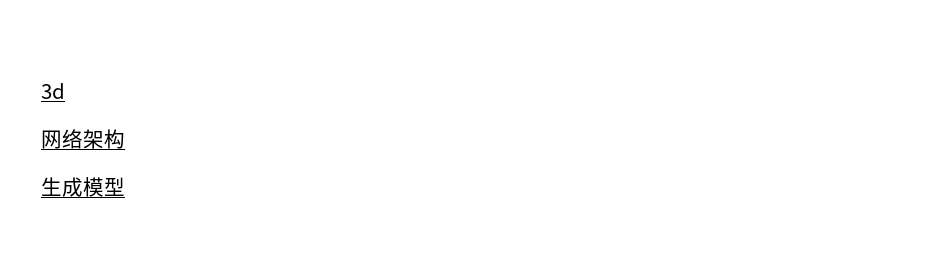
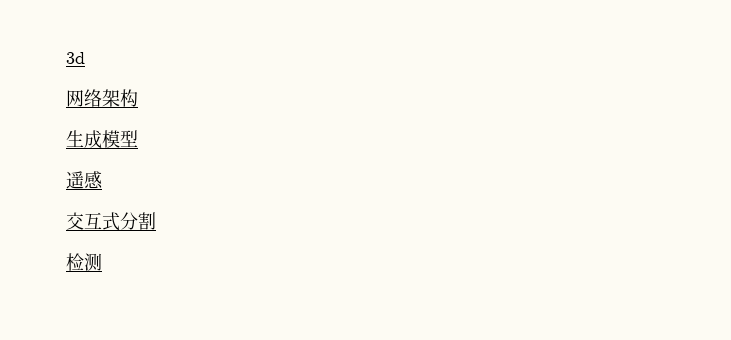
(125, 186) none -> [66,171,103,189] [66,212,156,231] [66,253,102,271] // 遥感 // 交互式分割 // 检测

